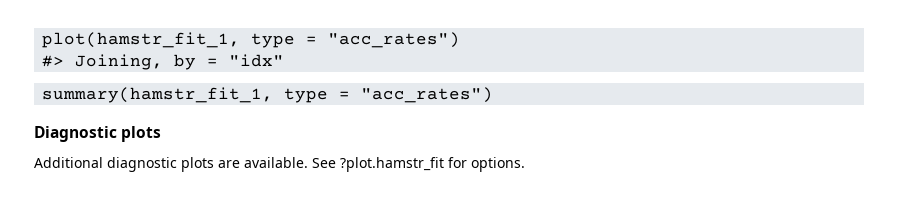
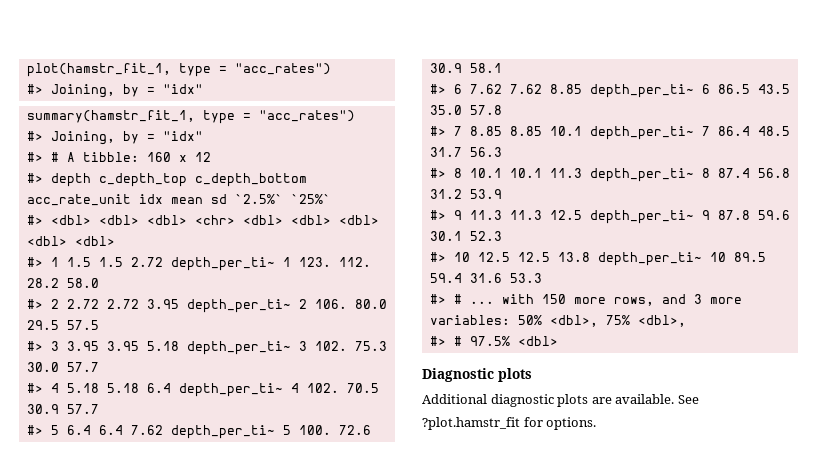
(494, 95) none -> [26,131,203,145] [26,152,211,162] [26,173,307,187] [26,194,331,206] [26,215,379,225] [26,236,115,246] [26,257,371,271] [26,278,99,288] [26,299,387,313] [26,320,99,330] [26,341,387,355] [26,362,99,372] [26,383,379,397] [26,404,99,414] [26,425,371,439] [429,63,502,73] [429,84,790,98] [429,105,502,115] [429,126,790,140] [429,147,502,157] [429,168,790,182] [429,189,502,199] [429,210,790,224] [429,231,502,241] [429,252,766,266] [429,273,542,283] [429,294,742,306] [429,315,686,327] [429,336,558,346] // #> Joining, by = "idx" // #> # A tibble: 160 x 12 // #> depth c_depth_top c_depth_bottom acc_rate_unit idx mean sd `2.5%` `25%` // #> <dbl> <dbl> <dbl> <chr> <dbl> <dbl> <dbl> <dbl> <dbl> // #> 1 1.5 1.5 2.72 depth_per_ti~ 1 123. 112. 28.2 58.0 // #> 2 2.72 2.72 3.95 depth_per_ti~ 2 106. 80.0 29.5 57.5 // #> 3 3.95 3.95 5.18 depth_per_ti~ 3 102. 75.3 30.0 57.7 // #> 4 5.18 5.18 6.4 depth_per_ti~ 4 102. 70.5 30.9 57.7 // #> 5 6.4 6.4 7.62 depth_per_ti~ 5 100. 72.6 30.9 58.1 // #> 6 7.62 7.62 8.85 depth_per_ti~ 6 86.5 43.5 35.0 57.8 // #> 7 8.85 8.85 10.1 depth_per_ti~ 7 86.4 48.5 31.7 56.3 // #> 8 10.1 10.1 11.3 depth_per_ti~ 8 87.4 56.8 31.2 53.9 // #> 9 11.3 11.3 12.5 depth_per_ti~ 9 87.8 59.6 30.1 52.3 // #> 10 12.5 12.5 13.8 depth_per_ti~ 10 89.5 59.4 31.6 53.3 // #> # ... with 150 more rows, and 3 more variables: 50% <dbl>, 75% <dbl>, // #> # 97.5% <dbl>

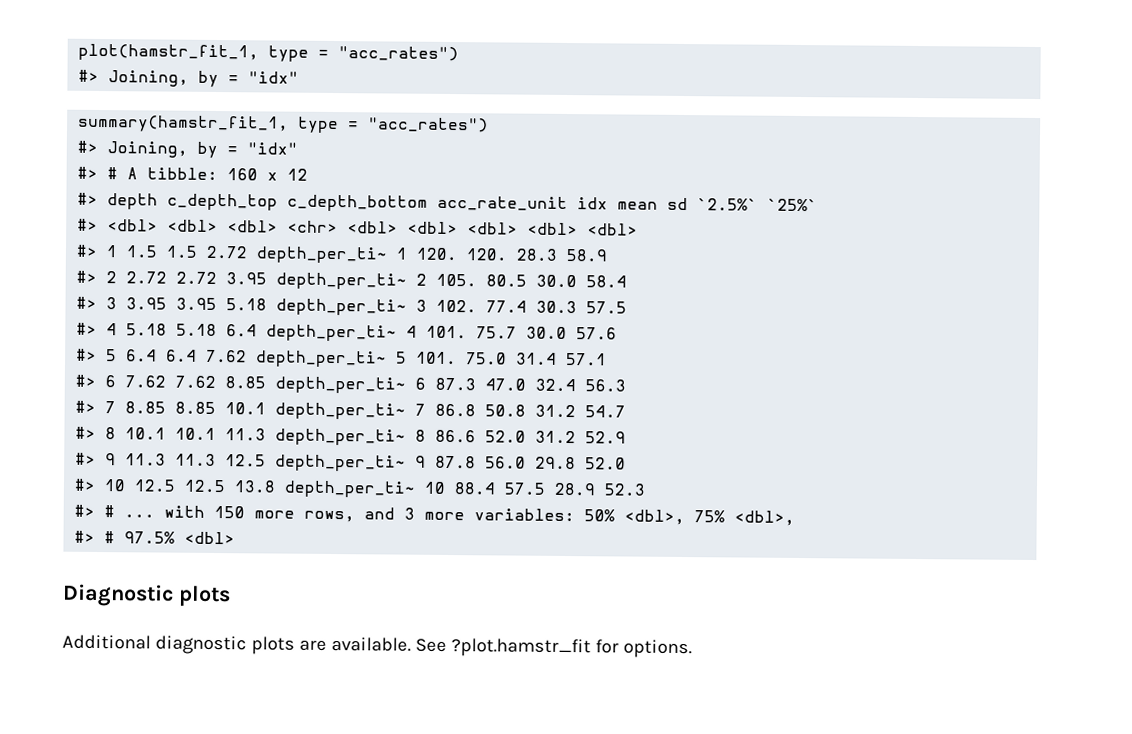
[298,257,371,267] [26,278,99,288] 123. 112. 28.2 58.0 -> [416,247,609,262] 120. 120. 28.3 58.9
[314,299,387,309] [26,320,99,330] 106. 80.0 29.5 57.5 -> [436,273,628,288] 105. 80.5 30.0 58.4
[354,341,387,351] [26,362,99,372] 75.3 30.0 57.7 -> [486,300,628,314] 77.4 30.3 57.5
[306,383,379,393] [26,404,99,414] 102. 70.5 30.9 57.7 -> [426,325,618,340] 101. 75.7 30.0 57.6
[298,425,371,435] [429,63,502,73] 100. 72.6 30.9 58.1 -> [416,351,608,366] 101. 75.0 31.4 57.1
[717,84,790,94] [429,105,502,115] 86.5 43.5 35.0 57.8 -> [435,377,627,392] 87.3 47.0 32.4 56.3
[717,126,790,136] [429,147,502,157] 86.4 48.5 31.7 56.3 -> [435,403,627,418] 86.8 50.8 31.2 54.7
[717,168,790,178] [429,189,502,199] 87.4 56.8 31.2 53.9 -> [435,429,627,444] 86.6 52.0 31.2 52.9
[757,210,790,220] [429,231,502,241] 59.6 30.1 52.3 -> [485,456,627,470] 56.0 29.8 52.0
[733,252,766,262] [429,273,542,283] 89.5 59.4 31.6 53.3 -> [454,482,647,496] 88.4 57.5 28.9 52.3

